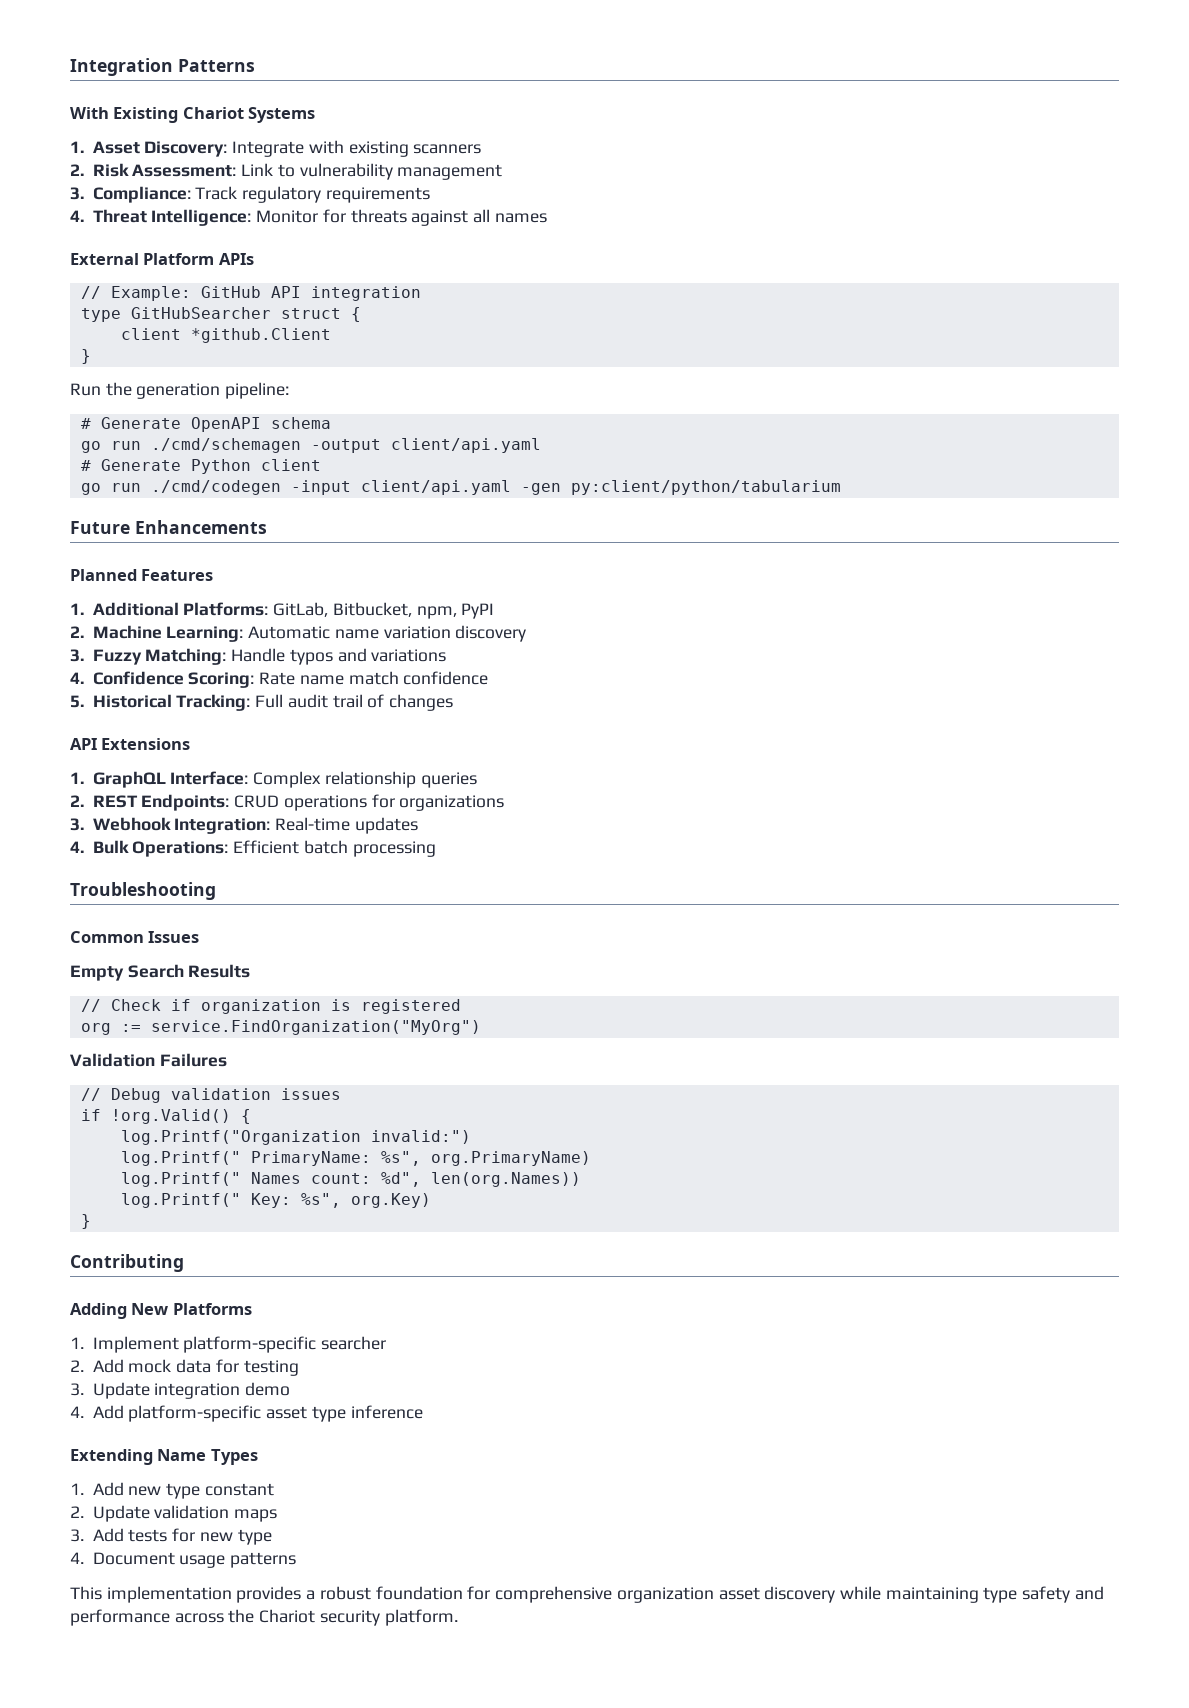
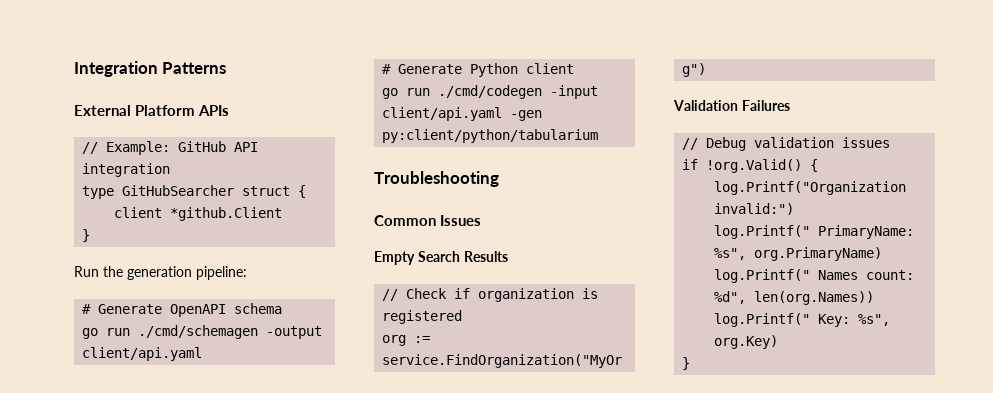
[70,107,316,123] [70,140,482,157] [70,163,503,180] [70,186,430,203] [70,209,547,226] // With Existing Chariot Systems // 1. Asset Discovery: Integrate with existing scanners // 2. Risk Assessment: Link to vulnerability management // 3. Compliance: Track regulatory requirements // 4. Threat Intelligence: Monitor for threats against all names -> (227, 68) none
[70,520,267,534] [70,569,214,581] [70,602,495,619] [70,625,527,642] [70,648,447,665] [70,671,489,688] [70,694,454,711] [70,738,191,750] [70,771,477,788] [70,794,505,811] [70,817,418,834] [70,840,436,857] // Future Enhancements // Planned Features // 1. Additional Platforms: GitLab, Bitbucket, npm, PyPI // 2. Machine Learning: Automatic name variation discovery // 3. Fuzzy Matching: Handle typos and variations // 4. Confidence Scoring: Rate name match confidence // 5. Historical Tracking: Full audit trail of changes // API Extensions // 1. GraphQL Interface: Complex relationship queries // 2. REST Endpoints: CRUD operations for organizations // 3. Webhook Integration: Real-time updates // 4. Bulk Operations: Efficient batch processing -> (599, 136) none
[70,1254,184,1272] [70,1303,252,1319] [70,1336,387,1353] [70,1359,299,1376] [70,1382,291,1399] [70,1405,423,1422] [70,1449,258,1465] [70,1482,274,1499] [70,1505,278,1522] [70,1528,272,1545] [70,1552,297,1568] [70,1586,1104,1603] [70,1609,458,1626] // Contributing // Adding New Platforms // 1. Implement platform-specific searcher // 2. Add mock data for testing // 3. Update integration demo // 4. Add platform-specific asset type inference // Extending Name Types // 1. Add new type constant // 2. Update validation maps // 3. Add tests for new type // 4. Document usage patterns // This implementation provides a robust foundation for comprehensive organization asset discovery while maintaining type safety and performance across the Chariot security platform. -> (691, 363) none

